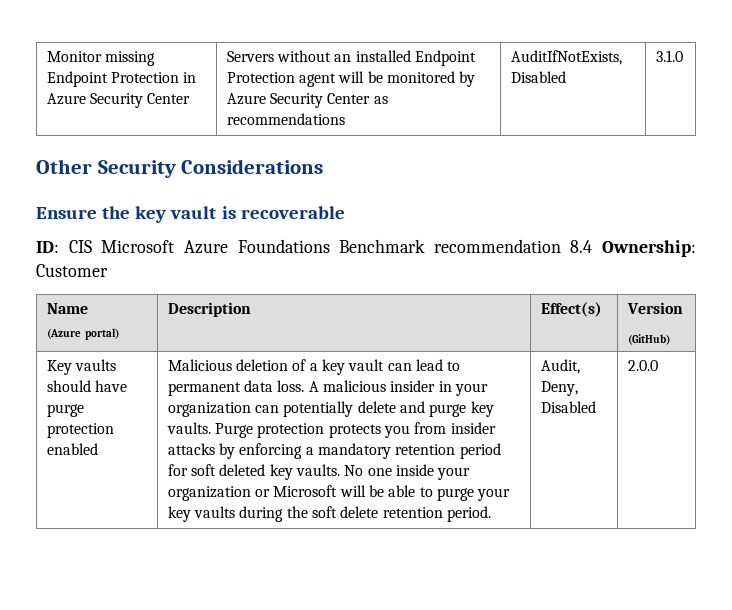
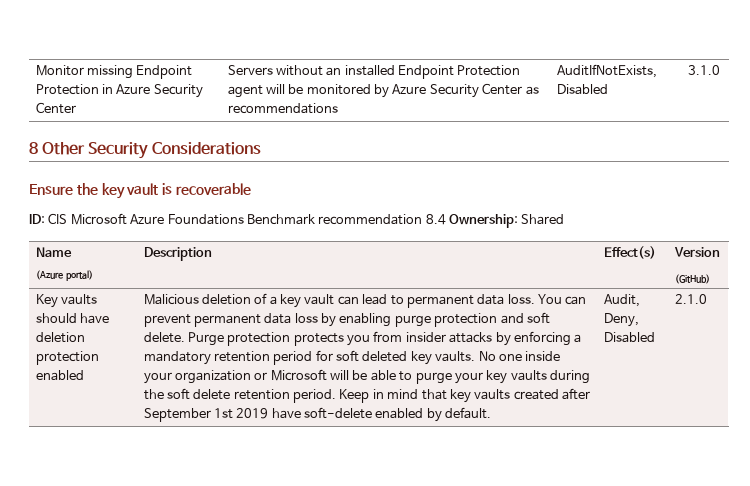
(683, 56) none -> [29,142,38,154] 8
[36,264,108,277] Customer -> [521,214,565,225] Shared
[46,404,84,417] purge -> [35,332,85,343] deletion
[308,380,489,396] [167,401,494,417] [166,422,211,434] A malicious insider in your organization can potentially delete and purge key vaults. -> [538,294,587,305] [143,312,550,327] [143,332,185,343] You can prevent permanent data loss by enabling purge protection and soft delete.
(492, 514) none -> [339,388,591,403] [143,407,492,422] Keep in mind that key vaults created after September 1st 2019 have soft-delete enabled by default.
[627,360,658,371] 2.0.0 -> [674,294,707,304] 2.1.0

